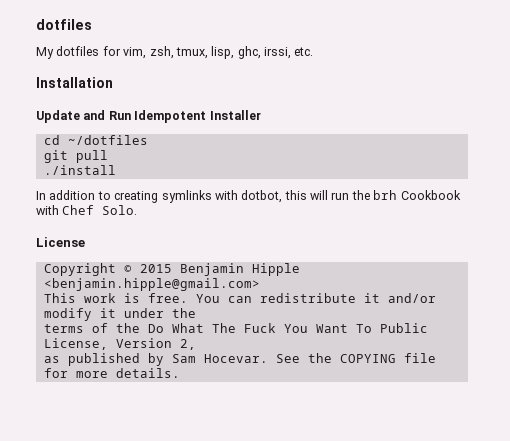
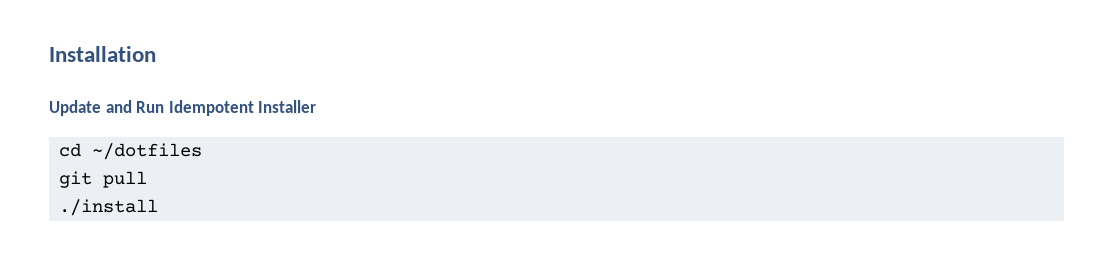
[36,19,92,30] [36,46,314,59] dotfiles // My dotfiles for vim, zsh, tmux, lisp, ghc, irssi, etc. // -> (49, 54) none
[36,190,461,203] [36,205,138,215] [36,237,85,247] [43,263,300,276] [43,278,260,291] [43,293,436,303] [43,308,196,321] [43,323,428,333] [43,338,196,350] [43,353,436,366] [43,368,180,378] // In addition to creating symlinks with dotbot, this will run the brh Cookbook with Chef Solo. // License // Copyright © 2015 Benjamin Hipple <benjamin.hipple@gmail.com> // This work is free. You can redistribute it and/or modify it under the // terms of the Do What The Fuck You Want To Public License, Version 2, // as published by Sam Hocevar. See the COPYING file for more details. -> (159, 207) none

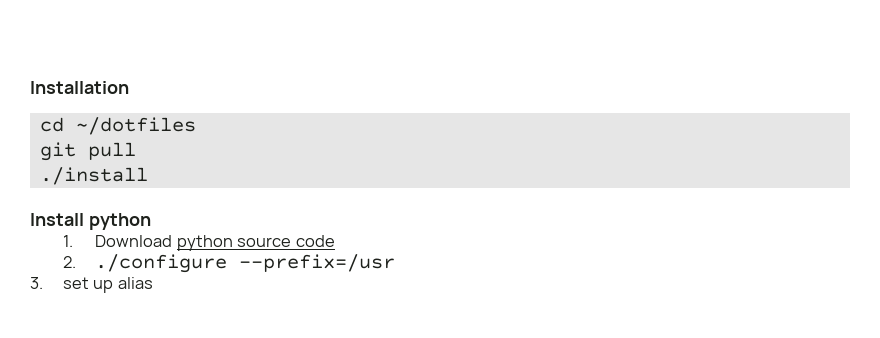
[49,100,317,116] // Update and Run Idempotent Installer -> (129, 87) none
(159, 207) none -> [30,213,151,230] [62,235,335,251] [62,254,396,273] [30,277,153,293] // Install python // 1. Download python source code // 2. ./configure --prefix=/usr // 3. set up alias

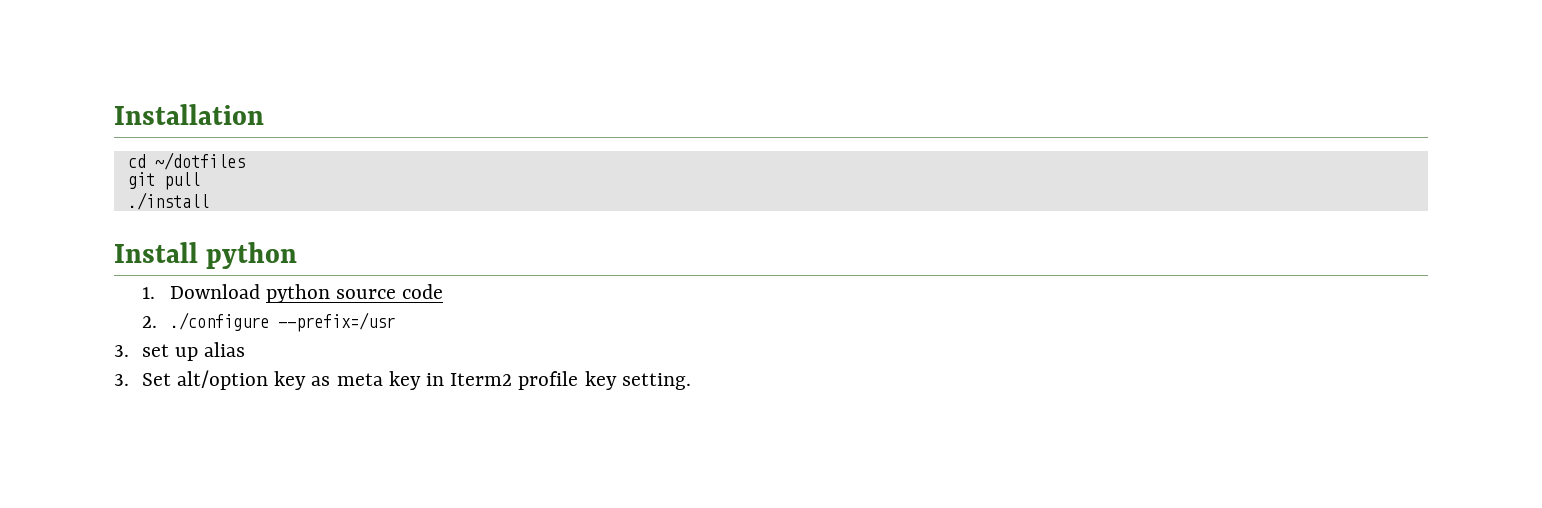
(153, 283) none -> [114,370,691,390] // 3. Set alt/option key as meta key in Iterm2 profile key setting.

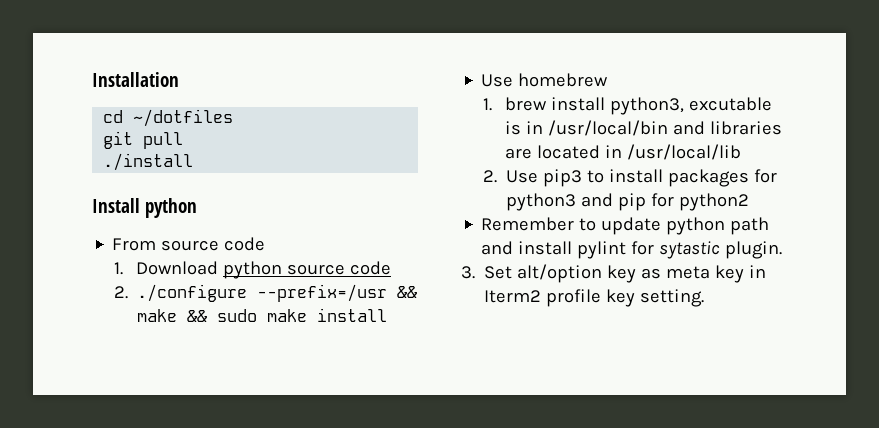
(298, 255) none -> [112,237,266,251] // From source code
[114,342,246,361] // 3. set up alias -> [397,286,418,298] [137,308,388,322] [481,73,609,87] [482,97,772,115] [504,120,782,136] [504,144,741,160] [482,169,778,187] [506,193,750,211] [481,217,770,235] [481,241,783,259] && make && sudo make install // Use homebrew // 1. brew install python3, excutable is in /usr/local/bin and libraries are located in /usr/local/lib // 2. Use pip3 to install packages for python3 and pip for python2 // Remember to update python path and install pylint for sytastic plugin.

